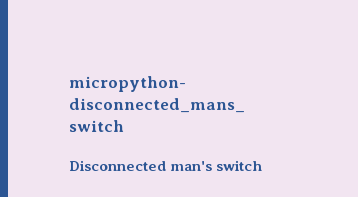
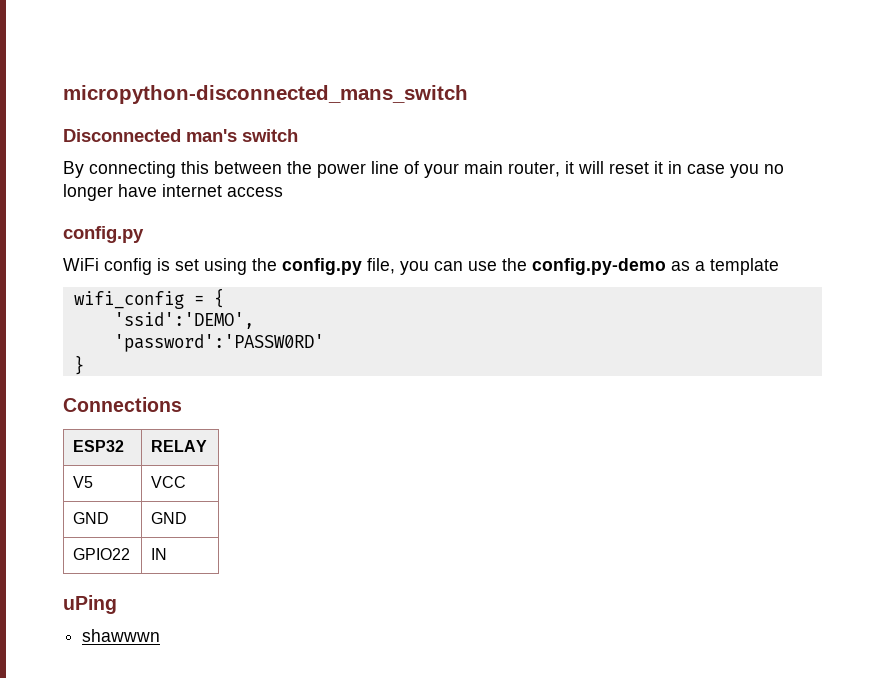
(263, 165) none -> [63,161,784,178] [63,184,283,201] [63,226,144,243] [63,258,779,275] [73,288,224,309] [113,312,254,329] [113,334,324,352] [73,355,84,375] [63,397,182,412] [73,440,125,452] [151,440,208,452] [73,476,94,488] [151,476,187,488] [73,512,110,524] [151,512,188,524] [73,548,131,560] [151,548,168,560] [63,595,117,614] [82,629,161,642] // By connecting this between the power line of your main router, it will reset it in case you no longer have internet access // config.py // WiFi config is set using the config.py file, you can use the config.py-demo as a template // wifi_config = { // 'ssid':'DEMO', // 'password':'PASSW0RD' // } // Connections // ESP32 | RELAY // V5 | VCC // GND | GND // GPIO22 | IN // uPing // shawwwn

